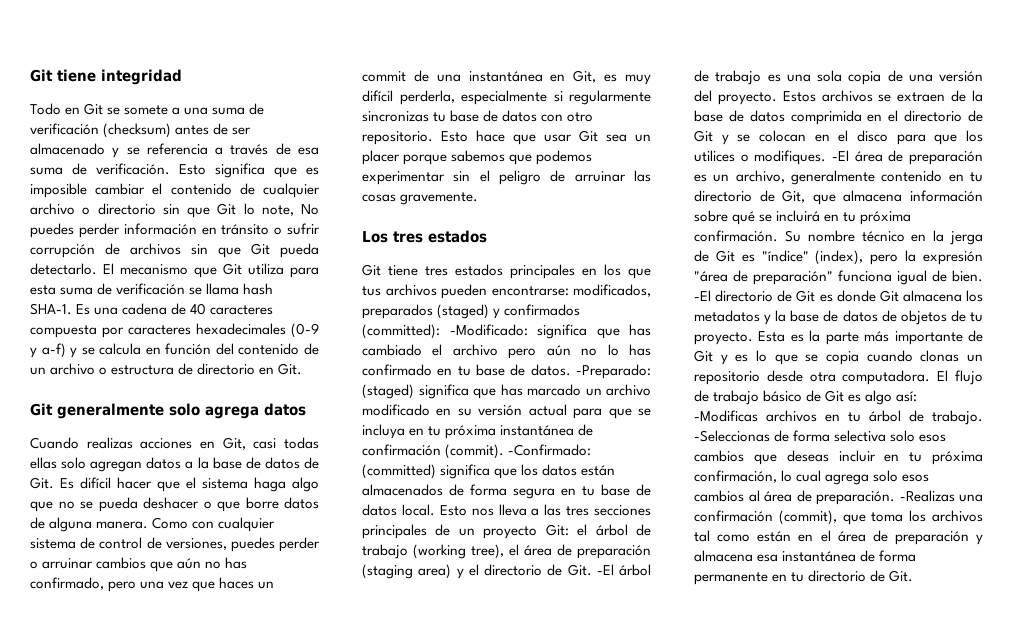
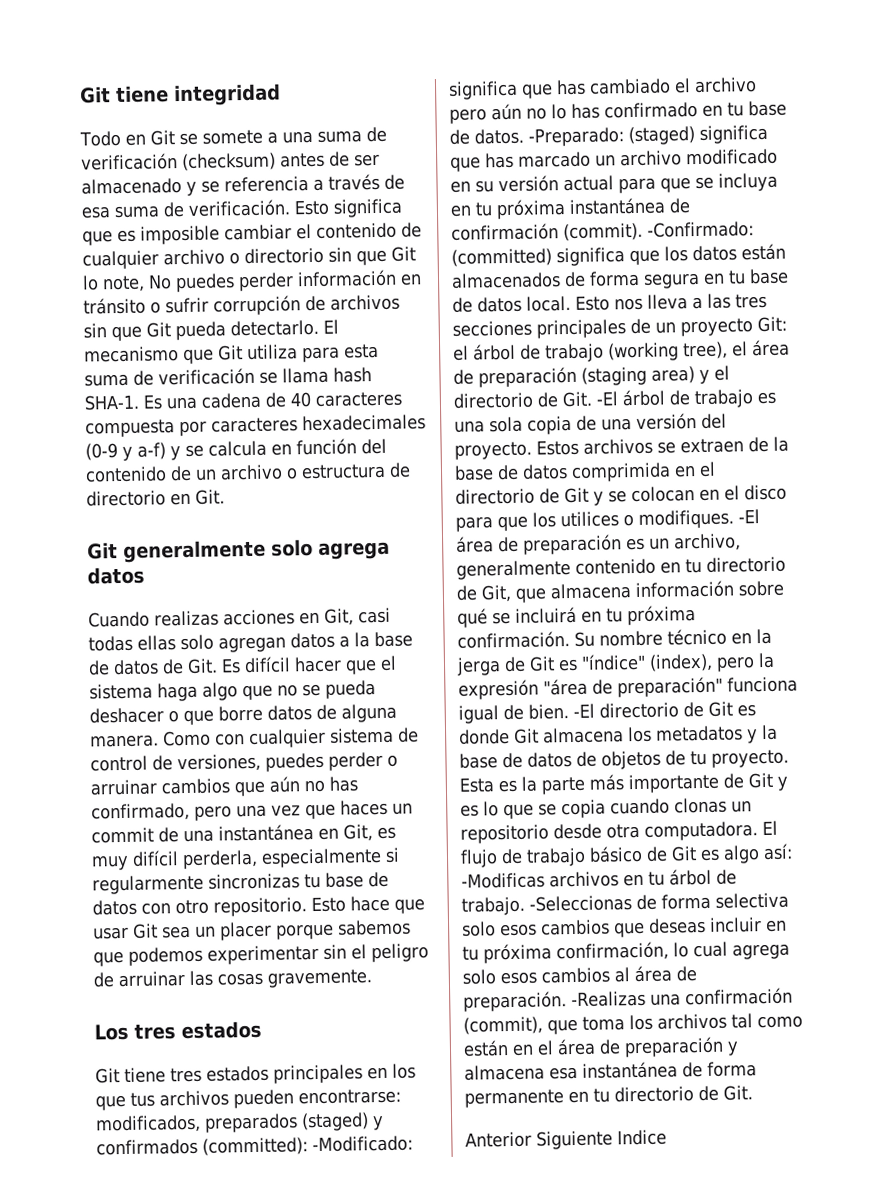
(914, 576) none -> [465,1129,667,1150] // Anterior Siguiente Indice

